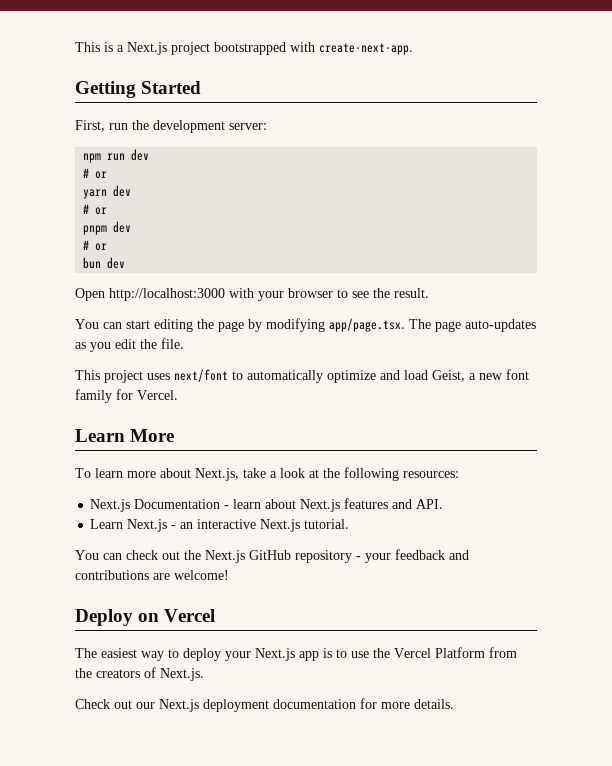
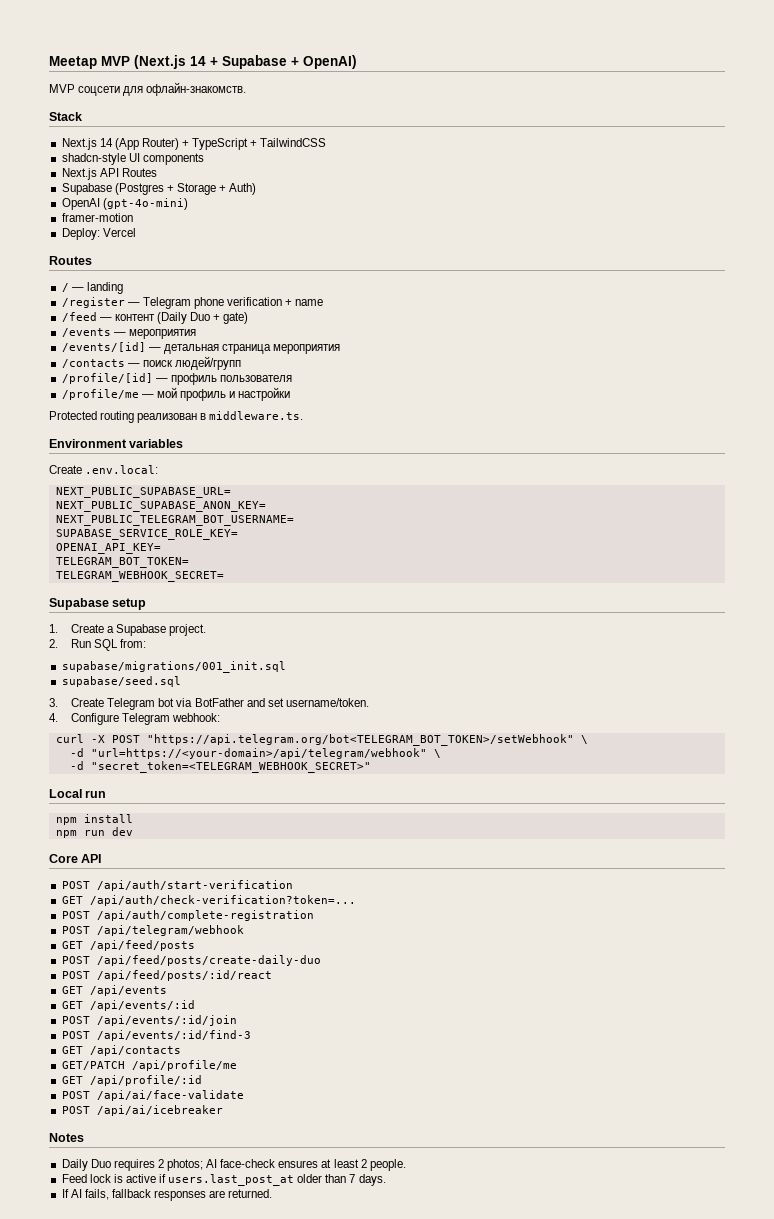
[75,42,413,55] [75,81,202,98] [75,120,267,133] [83,149,150,163] [83,168,108,179] [83,185,132,199] [83,204,108,215] [83,221,132,235] [83,240,108,251] [83,257,126,269] [75,288,429,301] [75,318,536,332] [75,338,184,352] [75,369,529,383] [75,389,178,403] [75,429,175,442] [75,467,459,481] [90,498,444,512] [90,519,350,532] [75,549,469,563] [75,570,229,580] [75,609,216,626] [75,647,517,661] [75,667,204,681] [75,698,454,712] This is a Next.js project bootstrapped with create-next-app. // Getting Started // First, run the development server: // npm run dev // # or // yarn dev // # or // pnpm dev // # or // bun dev // Open http://localhost:3000 with your browser to see the result. // You can start editing the page by modifying app/page.tsx. The page auto-updates as you edit the file. // This project uses next/font to automatically optimize and load Geist, a new font family for Vercel. // Learn More // To learn more about Next.js, take a look at the following resources: // Next.js Documentation - learn about Next.js features and API. // Learn Next.js - an interactive Next.js tutorial. // You can check out the Next.js GitHub repository - your feedback and contributions are welcome! // Deploy on Vercel // The easiest way to deploy your Next.js app is to use the Vercel Platform from the creators of Next.js. // Check out our Next.js deployment documentation for more details. -> [49,55,357,69] [49,82,247,96] [49,112,82,121] [61,138,327,150] [61,153,204,165] [61,168,157,180] [61,183,257,195] [61,198,188,210] [61,213,133,222] [61,228,136,240] [49,256,92,265] [61,282,123,294] [61,297,324,309] [61,312,249,324] [61,328,196,339] [61,342,341,354] [61,356,241,370] [61,373,292,385] [61,387,291,401] [49,411,304,423] [49,439,184,448] [49,465,159,474] [55,487,231,498] [55,501,266,512] [55,515,294,526] [55,529,238,540] [55,543,161,554] [55,557,189,568] [55,571,224,582] [49,598,147,610] [49,624,207,636] [49,639,147,651] [61,661,286,673] [61,676,181,687] [49,698,369,710] [49,713,221,725] [55,734,588,746] [69,748,441,759] [69,761,371,773] [49,789,107,798] [55,814,133,825] [55,827,133,838] [49,854,102,863] [61,880,293,891] [61,895,356,906] [61,910,314,921] [61,925,244,936] [61,940,195,951] [61,955,321,966] [61,970,272,981] [61,985,167,996] [61,1000,195,1011] [61,1015,237,1026] [61,1030,251,1041] [61,1045,181,1056] [61,1060,237,1071] [61,1075,202,1086] [61,1090,244,1101] [61,1105,223,1116] [49,1133,84,1142] [61,1159,406,1171] [61,1174,386,1186] [61,1189,273,1201] Meetap MVP (Next.js 14 + Supabase + OpenAI) // MVP соцсети для офлайн-знакомств. // Stack // Next.js 14 (App Router) + TypeScript + TailwindCSS // shadcn-style UI components // Next.js API Routes // Supabase (Postgres + Storage + Auth) // OpenAI (gpt-4o-mini) // framer-motion // Deploy: Vercel // Routes // / — landing // /register — Telegram phone verification + name // /feed — контент (Daily Duo + gate) // /events — мероприятия // /events/[id] — детальная страница мероприятия // /contacts — поиск людей/групп // /profile/[id] — профиль пользователя // /profile/me — мой профиль и настройки // Protected routing реализован в middleware.ts. // Environment variables // Create .env.local: // NEXT_PUBLIC_SUPABASE_URL= // NEXT_PUBLIC_SUPABASE_ANON_KEY= // NEXT_PUBLIC_TELEGRAM_BOT_USERNAME= // SUPABASE_SERVICE_ROLE_KEY= // OPENAI_API_KEY= // TELEGRAM_BOT_TOKEN= // TELEGRAM_WEBHOOK_SECRET= // Supabase setup // 1. Create a Supabase project. // 2. Run SQL from: // supabase/migrations/001_init.sql // supabase/seed.sql // 3. Create Telegram bot via BotFather and set username/token. // 4. Configure Telegram webhook: // curl -X POST "https://api.telegram.org/bot<TELEGRAM_BOT_TOKEN>/setWebhook" \ // -d "url=https://<your-domain>/api/telegram/webhook" \ // -d "secret_token=<TELEGRAM_WEBHOOK_SECRET>" // Local run // npm install // npm run dev // Core API // POST /api/auth/start-verification // GET /api/auth/check-verification?token=... // POST /api/auth/complete-registration // POST /api/telegram/webhook // GET /api/feed/posts // POST /api/feed/posts/create-daily-duo // POST /api/feed/posts/:id/react // GET /api/events // GET /api/events/:id // POST /api/events/:id/join // POST /api/events/:id/find-3 // GET /api/contacts // GET/PATCH /api/profile/me // GET /api/profile/:id // POST /api/ai/face-validate // POST /api/ai/icebreaker // Notes // Daily Duo requires 2 photos; AI face-check ensures at least 2 people. // Feed lock is active if users.last_post_at older than 7 days. // If AI fails, fallback responses are returned.

